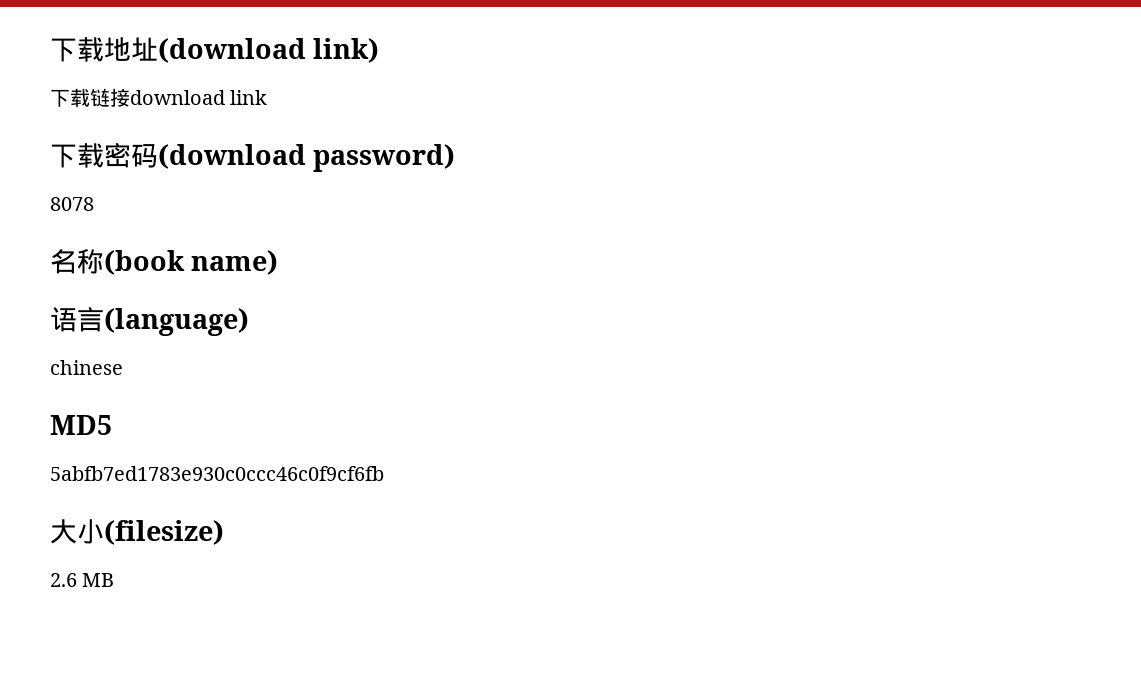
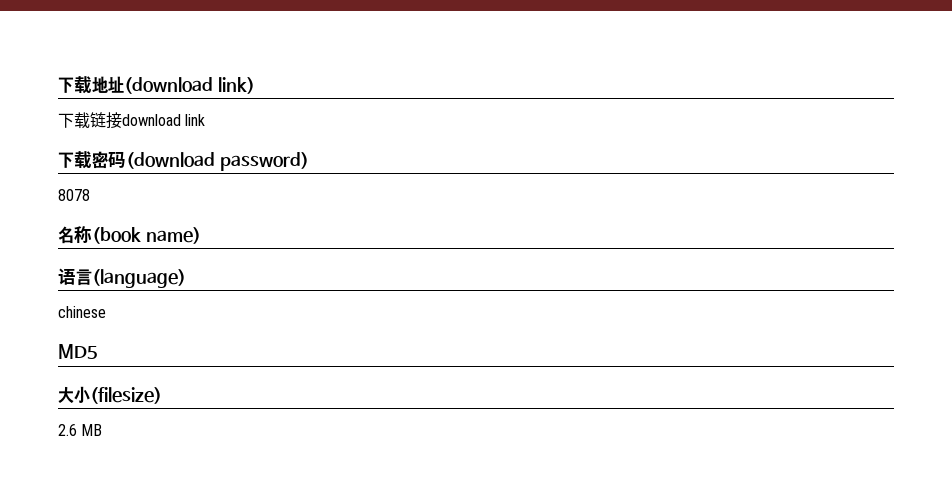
[50,466,384,481] // 5abfb7ed1783e930c0ccc46c0f9cf6fb -> (98, 351) none

